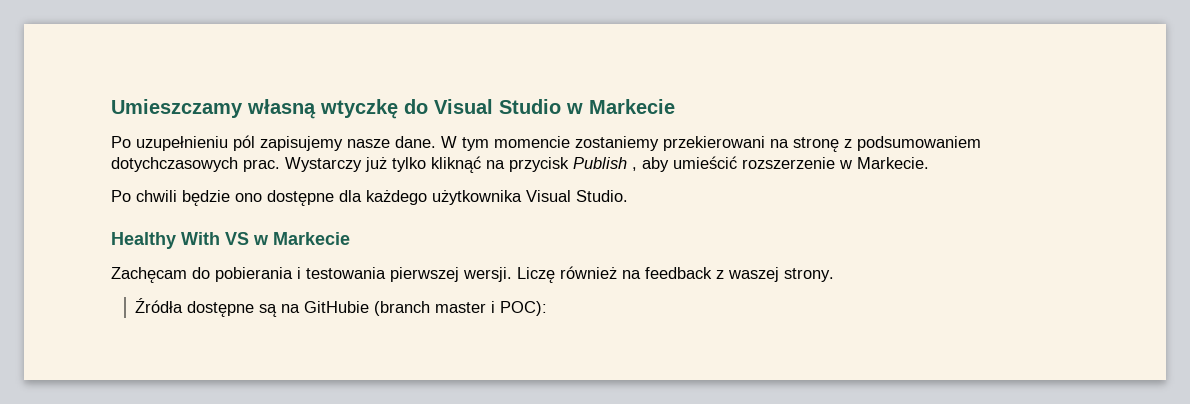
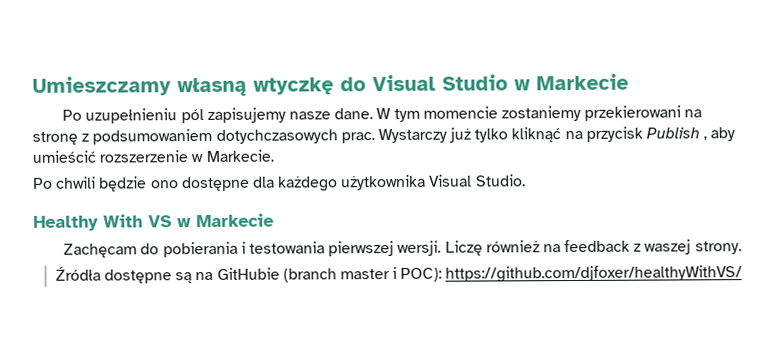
(548, 308) none -> [445,265,743,283] https://github.com/djfoxer/healthyWithVS/

